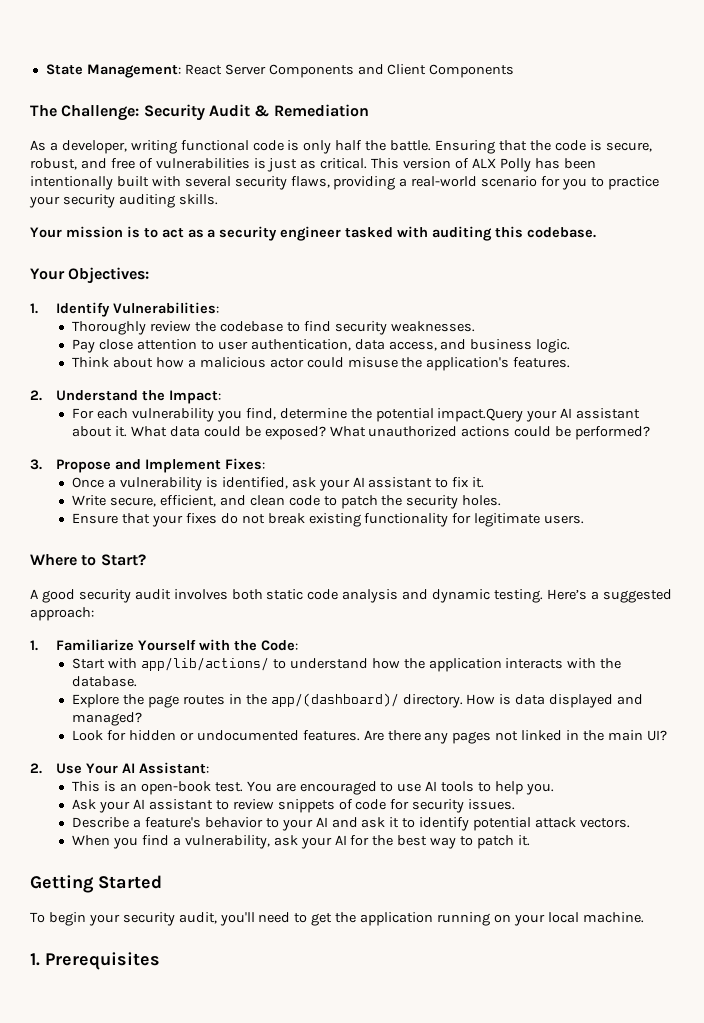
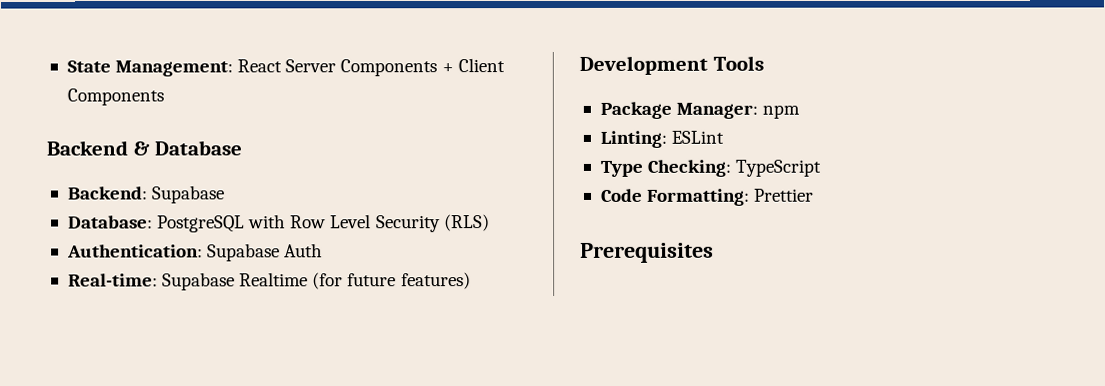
[357,64,384,75] and -> [441,63,454,73] +
[30,104,369,121] [30,140,652,154] [30,158,596,172] [30,176,659,190] [29,194,218,208] [30,226,596,241] [30,267,150,284] [30,302,220,317] [72,321,475,335] [72,339,571,353] [72,357,571,371] [30,390,222,404] [72,408,641,422] [72,426,651,440] [30,458,265,473] [72,477,485,491] [72,495,502,509] [72,513,585,527] [30,554,146,566] [30,589,672,603] [30,607,94,621] [30,639,298,651] [72,657,622,672] [72,676,138,687] [72,693,644,708] [72,712,143,726] [72,730,667,744] [30,762,209,774] [72,781,554,795] [72,799,516,813] [72,817,630,831] [72,835,530,849] [30,875,162,893] [30,912,644,926] [30,953,40,966] The Challenge: Security Audit & Remediation // As a developer, writing functional code is only half the battle. Ensuring that the code is secure, robust, and free of vulnerabilities is just as critical. This version of ALX Polly has been intentionally built with several security flaws, providing a real-world scenario for you to practice your security auditing skills. // Your mission is to act as a security engineer tasked with auditing this codebase. // Your Objectives: // 1. Identify Vulnerabilities: // Thoroughly review the codebase to find security weaknesses. // Pay close attention to user authentication, data access, and business logic. // Think about how a malicious actor could misuse the application's features. // 2. Understand the Impact: // For each vulnerability you find, determine the potential impact.Query your AI assistant about it. What data could be exposed? What unauthorized actions could be performed? // 3. Propose and Implement Fixes: // Once a vulnerability is identified, ask your AI assistant to fix it. // Write secure, efficient, and clean code to patch the security holes. // Ensure that your fixes do not break existing functionality for legitimate users. // Where to Start? // A good security audit involves both static code analysis and dynamic testing. Here’s a suggested approach: // 1. Familiarize Yourself with the Code: // Start with app/lib/actions/ to understand how the application interacts with the database. // Explore the page routes in the app/(dashboard)/ directory. How is data displayed and managed? // Look for hidden or undocumented features. Are there any pages not linked in the main UI? // 2. Use Your AI Assistant: // This is an open-book test. You are encouraged to use AI tools to help you. // Ask your AI assistant to review snippets of code for security issues. // Describe a feature's behavior to your AI and ask it to identify potential attack vectors. // When you find a vulnerability, ask your AI for the best way to patch it. // Getting Started // To begin your security audit, you'll need to get the application running on your local machine. // 1. -> [46,140,243,156] [66,185,226,204] [67,214,490,233] [66,243,324,262] [67,272,471,291] [579,55,764,75] [599,101,801,119] [599,130,725,148] [599,159,822,177] [599,188,815,206] Backend & Database // Backend: Supabase // Database: PostgreSQL with Row Level Security (RLS) // Authentication: Supabase Auth // Real-time: Supabase Realtime (for future features) // Development Tools // Package Manager: npm // Linting: ESLint // Type Checking: TypeScript // Code Formatting: Prettier //

